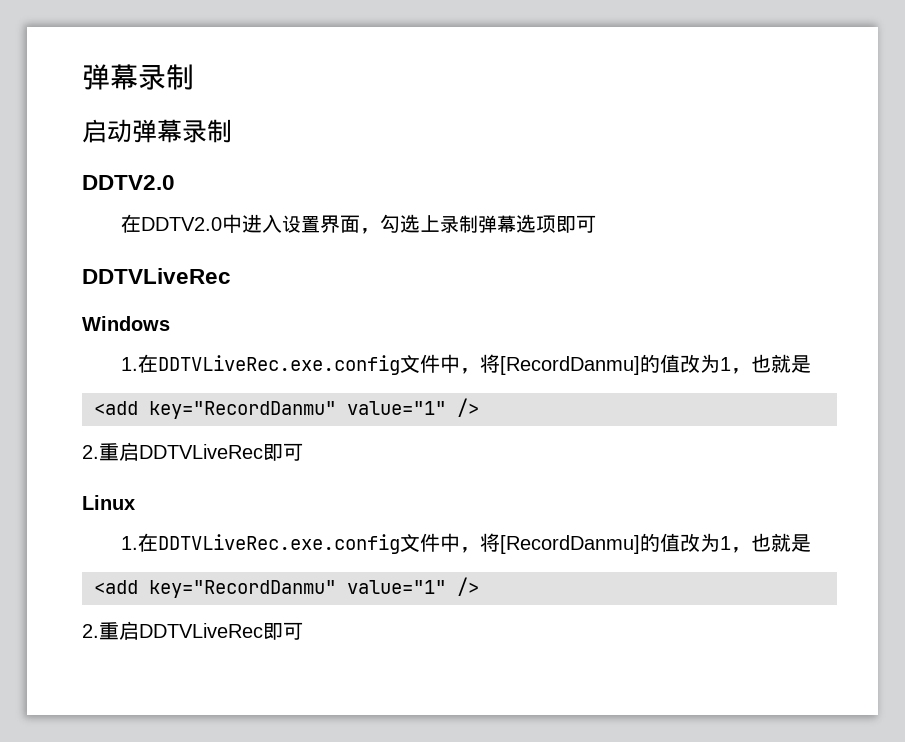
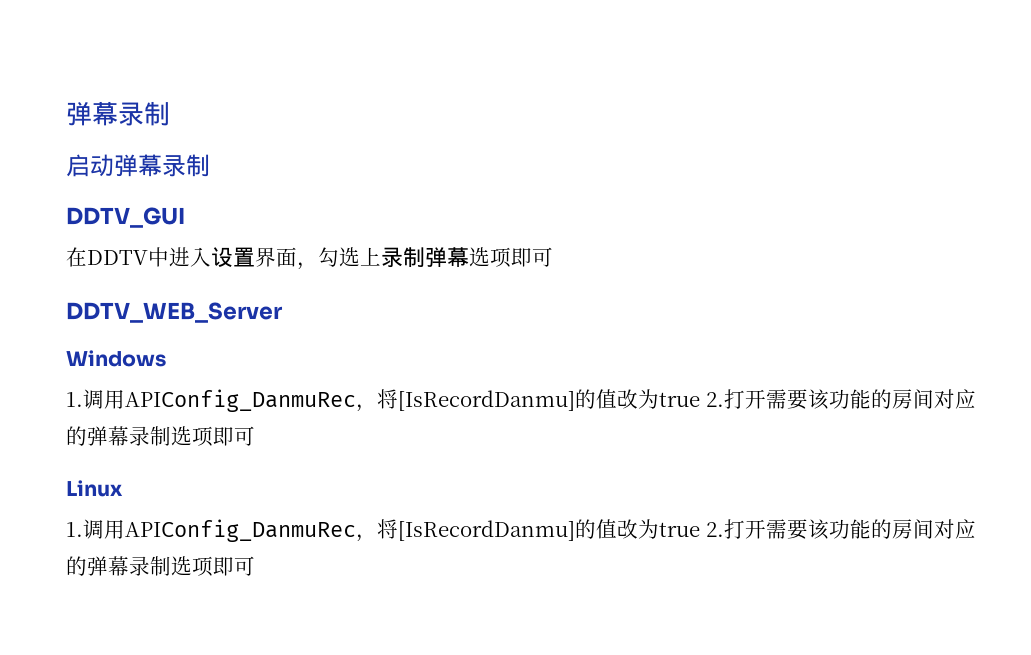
[82,175,175,190] [121,214,223,233] DDTV2.0 // 在DDTV2.0 -> [66,207,185,228] [66,247,148,267] DDTV_GUI // 在DDTV
[82,268,231,284] DDTVLiveRec -> [66,302,283,323] DDTV_WEB_Server
[138,354,812,375] [94,398,479,419] [82,442,303,461] [82,495,135,510] [121,533,812,554] [94,577,479,598] [82,621,263,640] 在DDTVLiveRec.exe.config文件中，将[RecordDanmu]的值改为1，也就是 // <add key="RecordDanmu" value="1" /> // 2.重启DDTVLiveRec即可 // Linux // 1.在DDTVLiveRec.exe.config文件中，将[RecordDanmu]的值改为1，也就是 // <add key="RecordDanmu" value="1" /> // 2.重启DDTVLiveRec -> [83,389,976,412] [66,426,255,447] [66,480,123,497] [66,519,976,542] [66,556,213,577] 调用APIConfig_DanmuRec，将[IsRecordDanmu]的值改为true 2.打开需要该功能的房间对应的弹幕录制选项即可 // Linux // 1.调用APIConfig_DanmuRec，将[IsRecordDanmu]的值改为true 2.打开需要该功能的房间对应的弹幕录制选项

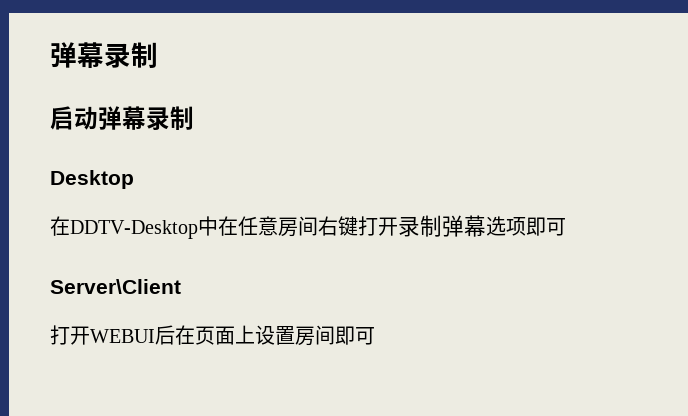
[66,207,185,228] [66,247,553,270] [66,302,283,323] [66,350,166,367] [66,389,976,412] [66,426,255,447] [66,480,123,497] [66,519,976,542] [66,556,213,577] DDTV_GUI // 在DDTV中进入设置界面，勾选上录制弹幕选项即可 // DDTV_WEB_Server // Windows // 1.调用APIConfig_DanmuRec，将[IsRecordDanmu]的值改为true 2.打开需要该功能的房间对应的弹幕录制选项即可 // Linux // 1.调用APIConfig_DanmuRec，将[IsRecordDanmu]的值改为true 2.打开需要该功能的房间对应的弹幕录制选项 -> [50,170,134,189] [50,215,566,239] [50,279,181,294] [50,325,335,346] Desktop // 在DDTV-Desktop中在任意房间右键打开录制弹幕选项即可 // Server\Client // 打开WEBUI后在页面上设置房间

